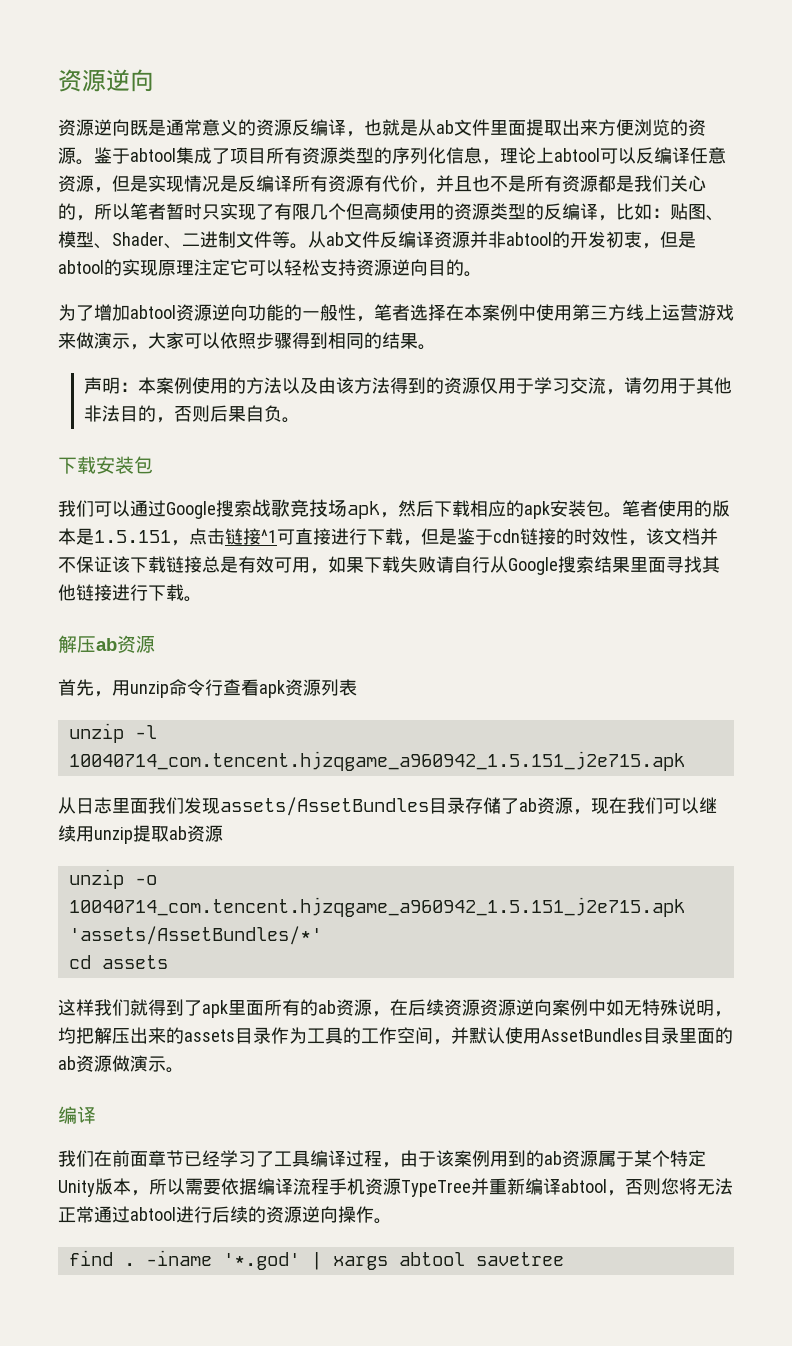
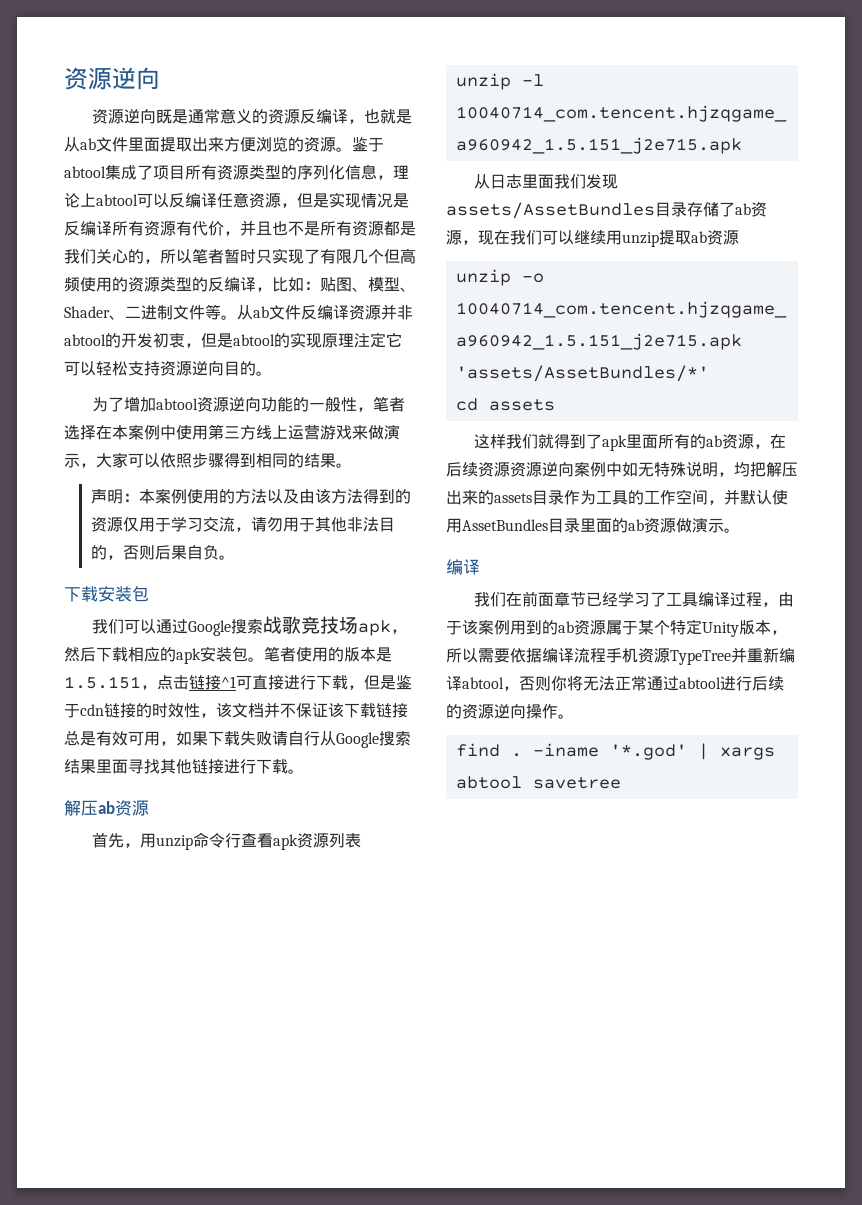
[661,1178,679,1195] 您 -> [551,676,567,691] 你

